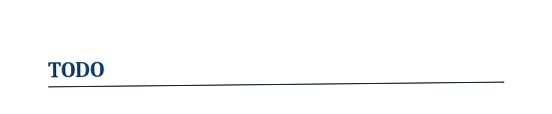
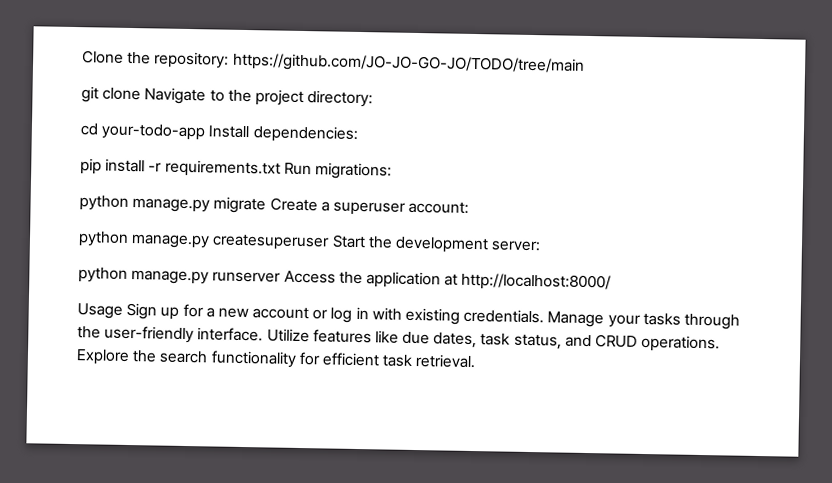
[48,61,105,78] TODO -> [82,50,585,75] [81,86,374,108] [80,123,358,143] [80,158,392,180] [79,195,470,216] [78,231,542,254] [78,267,612,292] [77,302,740,330] [77,325,721,353] [76,349,477,369] Clone the repository: https://github.com/JO-JO-GO-JO/TODO/tree/main // git clone Navigate to the project directory: // cd your-todo-app Install dependencies: // pip install -r requirements.txt Run migrations: // python manage.py migrate Create a superuser account: // python manage.py createsuperuser Start the development server: // python manage.py runserver Access the application at http://localhost:8000/ // Usage Sign up for a new account or log in with existing credentials. Manage your tasks through the user-friendly interface. Utilize features like due dates, task status, and CRUD operations. Explore the search functionality for efficient task retrieval.

